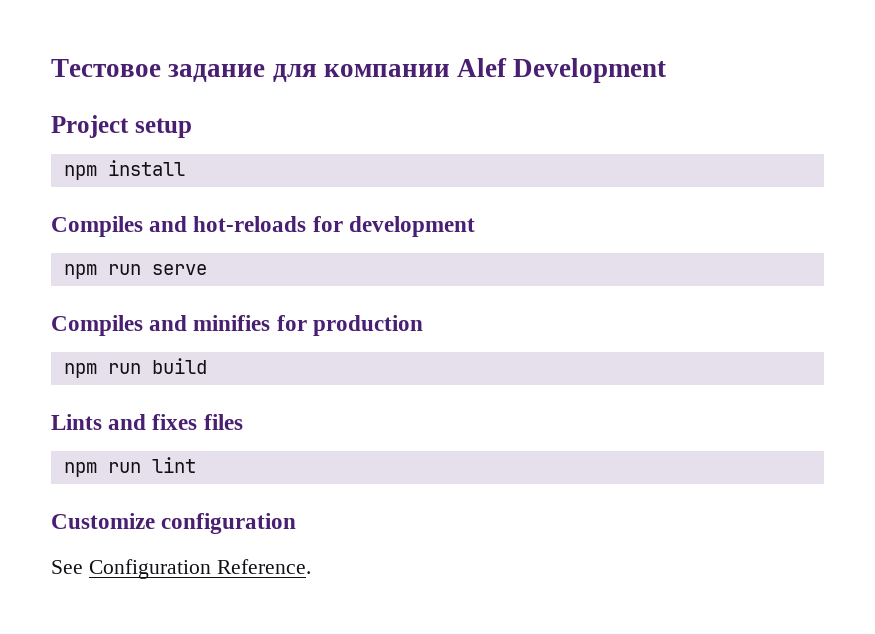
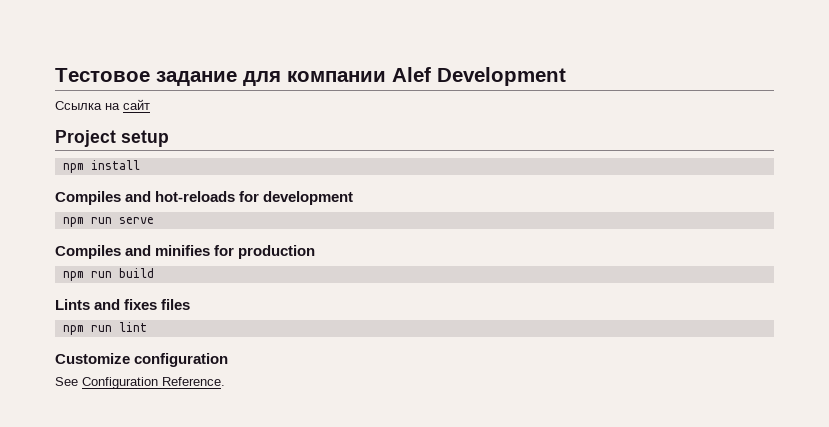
(667, 70) none -> [55,99,150,110] // Ссылка на сайт

